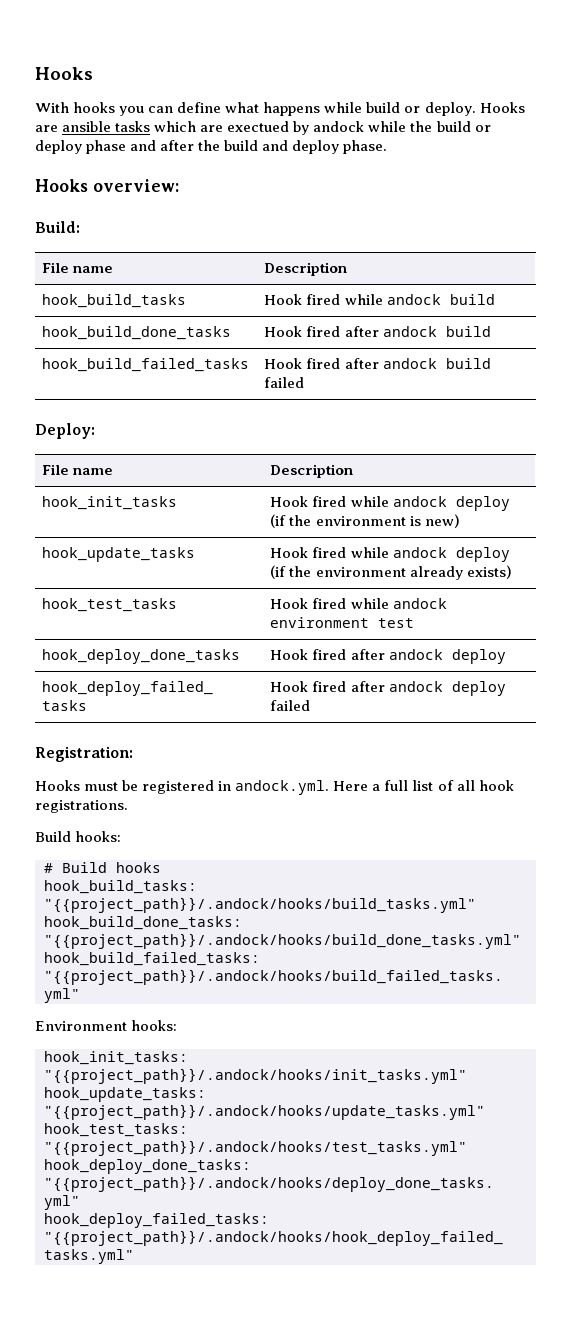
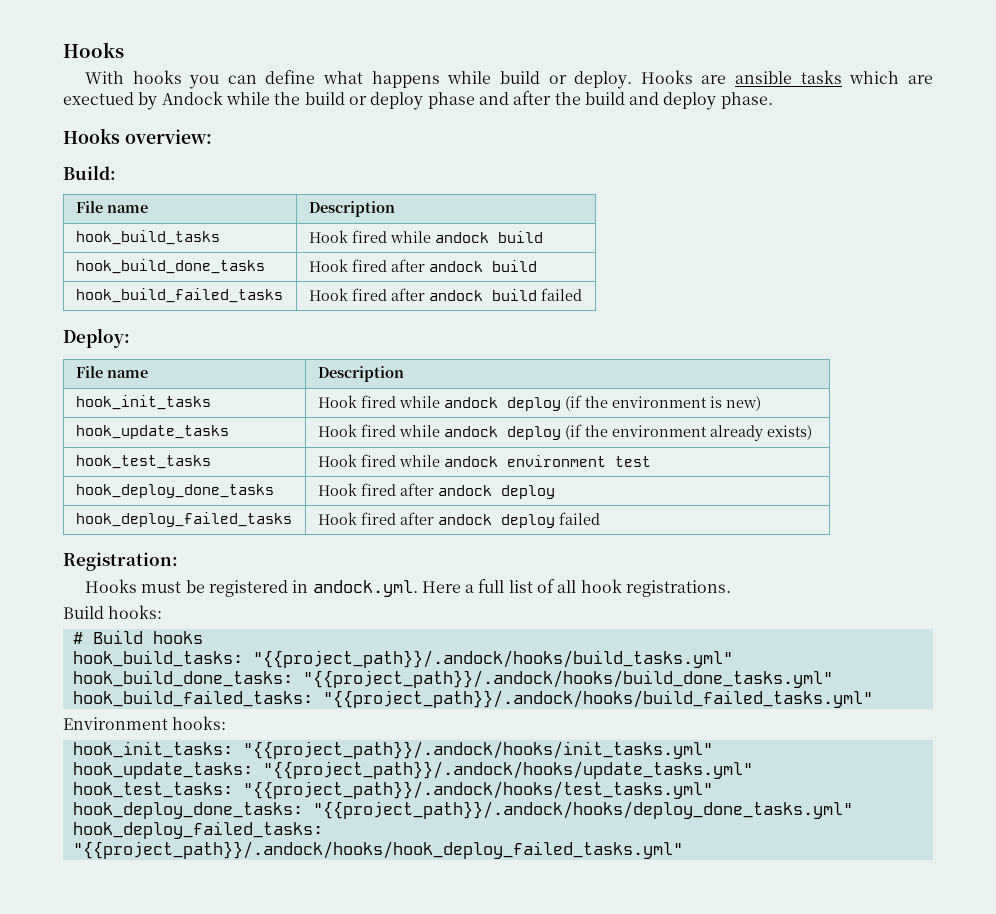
[313,121,365,132] andock -> [161,91,223,105] Andock

